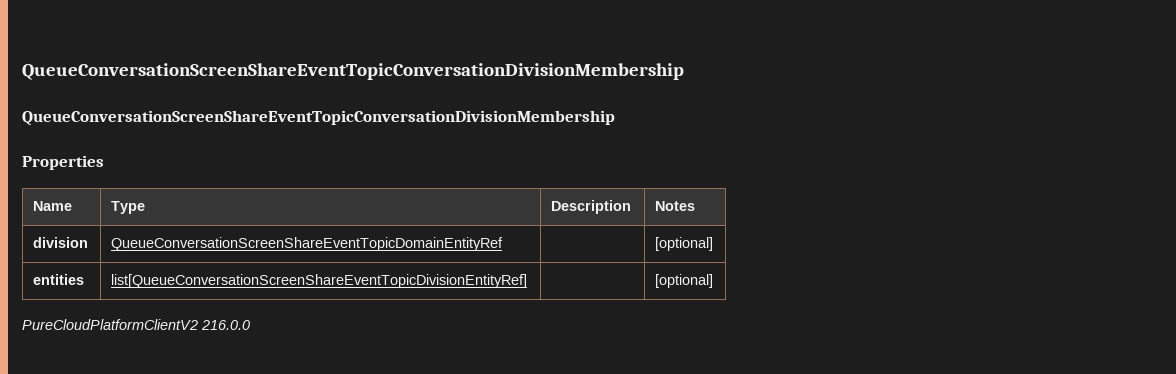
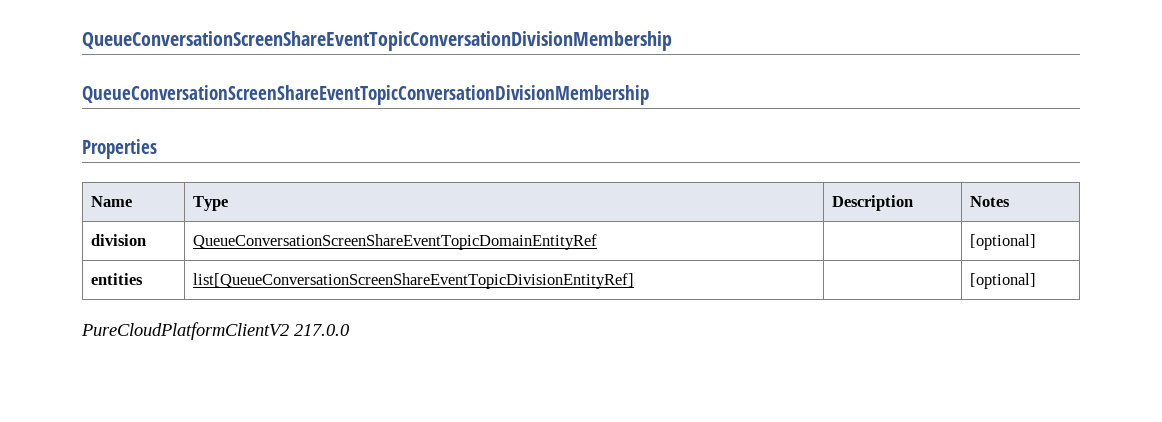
[201,320,250,330] 216.0.0 -> [294,324,350,336] 217.0.0

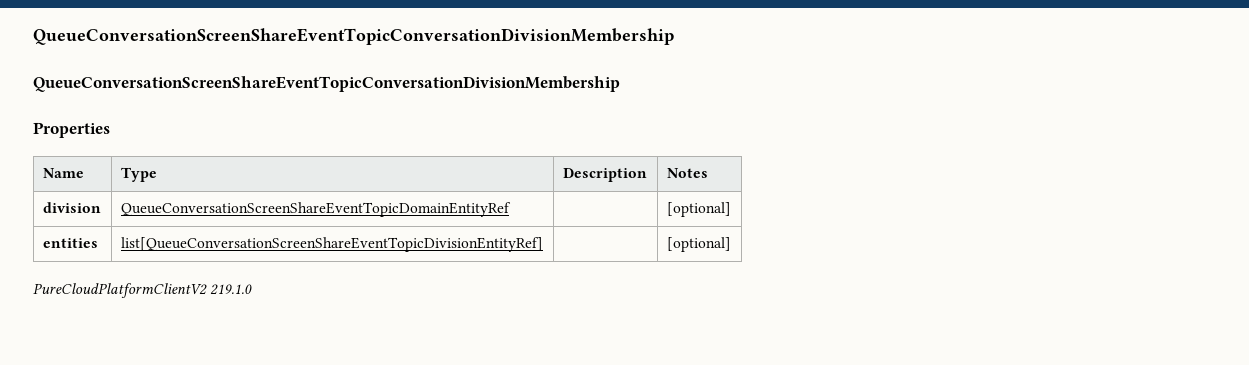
[294,324,350,336] 217.0.0 -> [210,284,253,295] 219.1.0

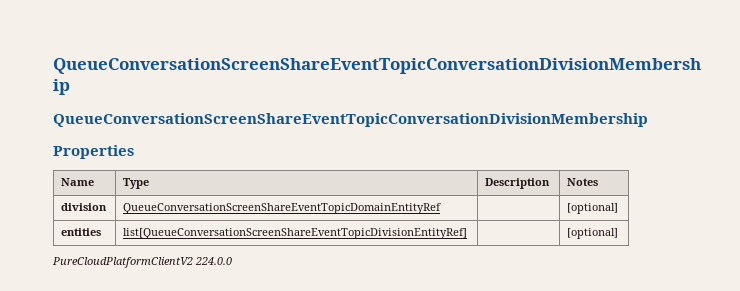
[210,284,253,295] 219.1.0 -> [195,257,232,265] 224.0.0

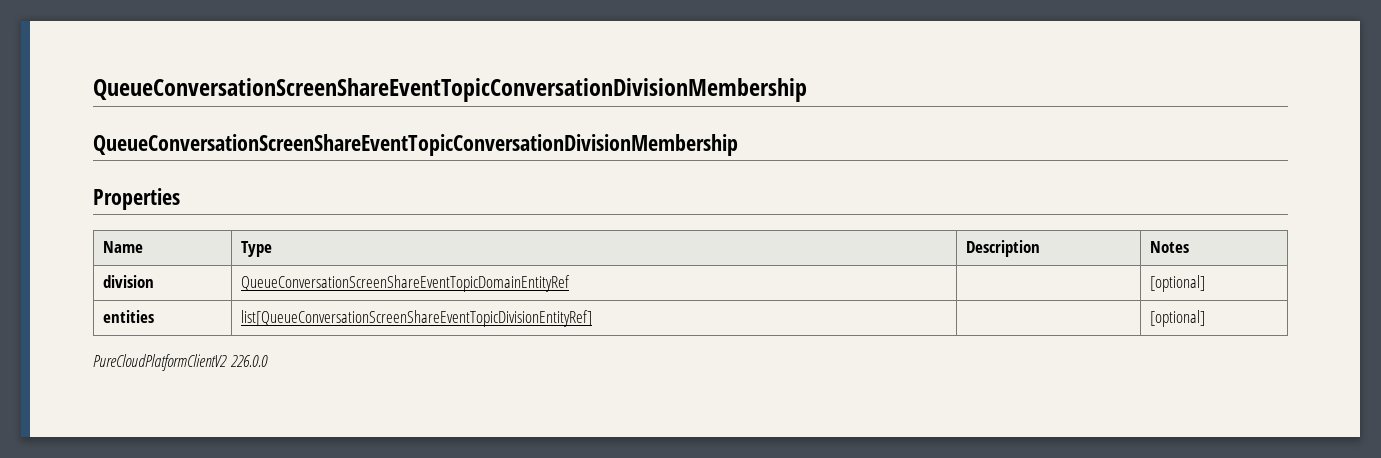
[195,257,232,265] 224.0.0 -> [229,355,268,367] 226.0.0

